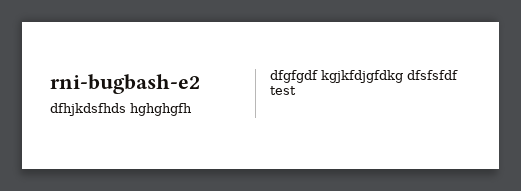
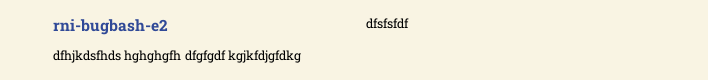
[270,86,296,95] test -> (409, 23) none

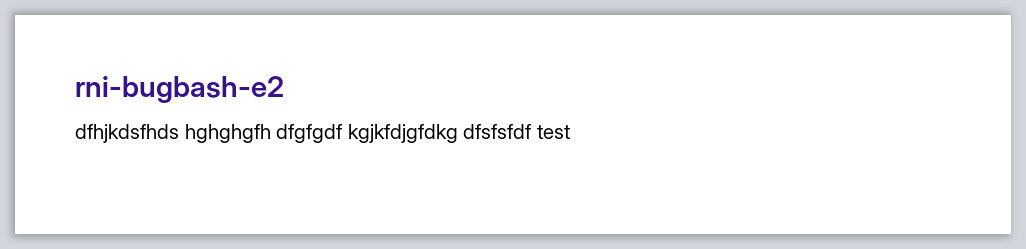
(409, 23) none -> [536,125,570,139] test

